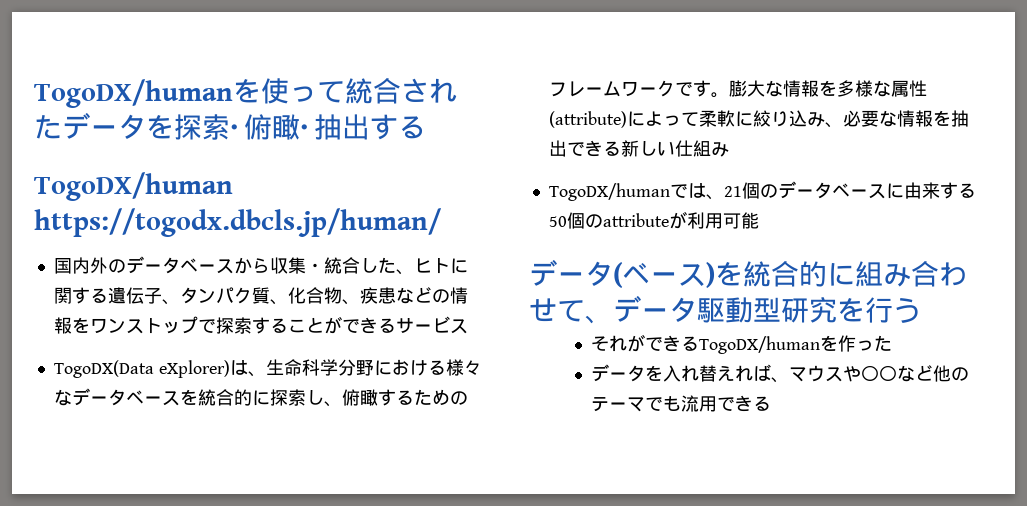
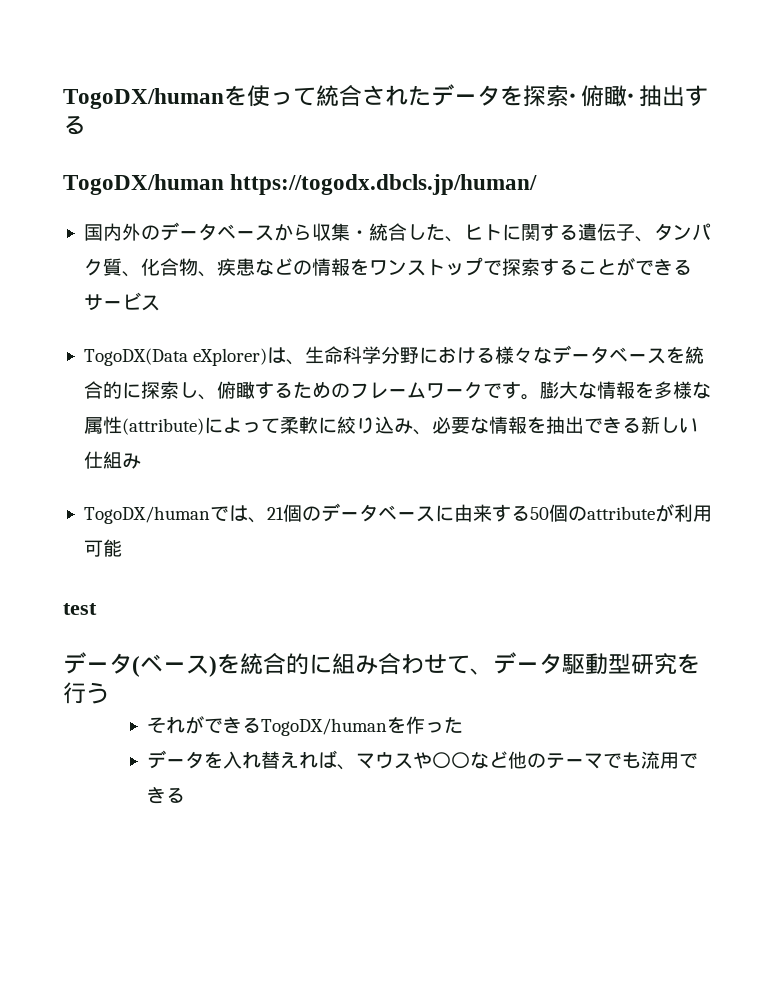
(759, 220) none -> [63,603,97,615] // test

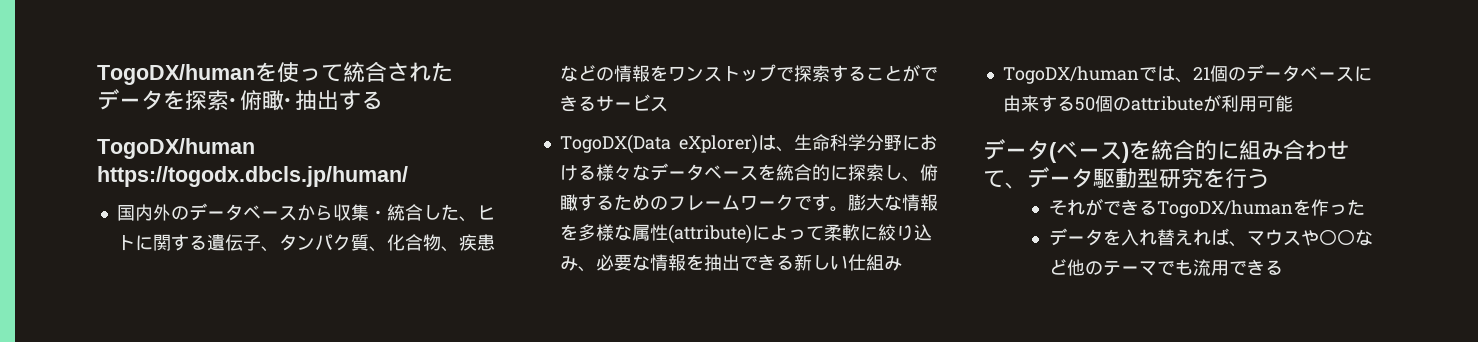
[63,603,97,615] // test -> (1293, 103) none

